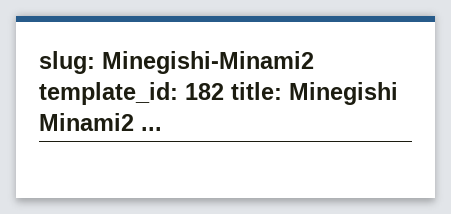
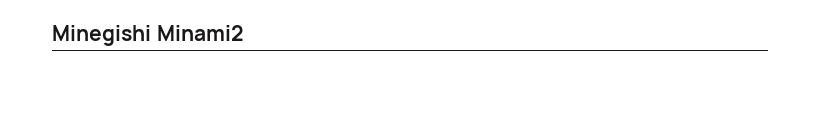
[39,51,314,74] [39,82,282,105] slug: Minegishi-Minami2 template_id: 182 title: -> (52, 35) none
[141,127,162,131] ... -> (244, 33) none

